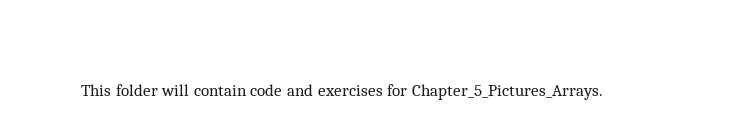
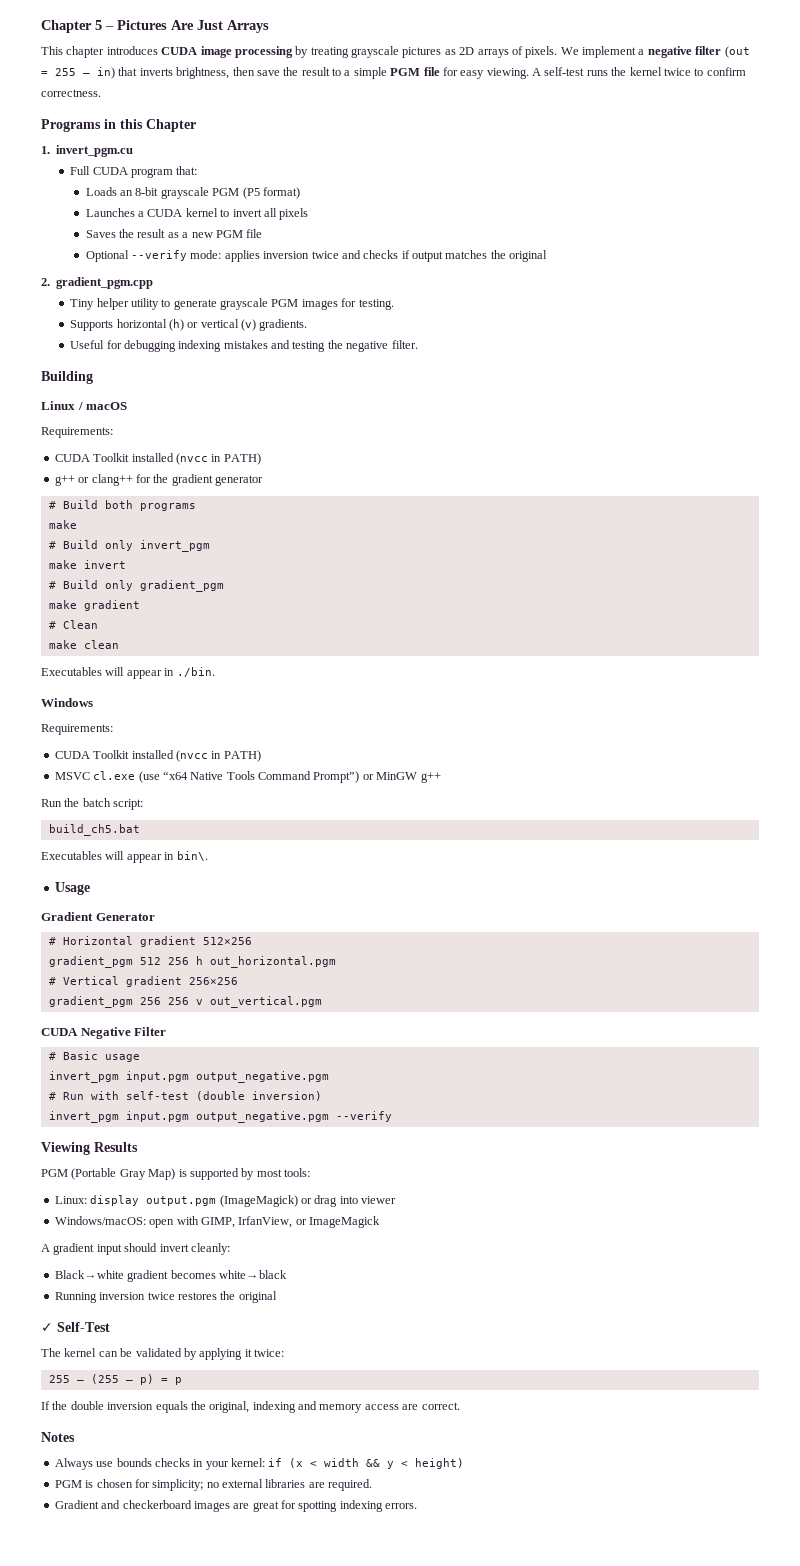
[81,84,603,100] This folder will contain code and exercises for Chapter_5_Pictures_Arrays. -> [41,20,269,33] [41,46,750,58] [41,67,746,79] [41,89,101,97] [41,119,196,132] [41,145,134,157] [70,166,198,178] [85,187,300,199] [85,208,309,220] [85,229,263,238] [85,250,548,262] [41,277,154,289] [70,298,394,310] [70,319,308,331] [70,340,418,352] [41,371,93,384] [41,401,128,410] [41,427,113,438] [54,453,261,465] [54,474,263,486] [48,500,196,511] [48,520,77,529] [48,540,210,552] [48,560,126,569] [48,580,224,592] [48,600,140,611] [48,620,98,629] [48,640,119,649] [41,667,215,679] [41,698,93,707] [41,724,113,735] [54,750,261,762] [54,771,441,783] [41,798,144,810] [48,824,140,836] [41,851,208,863] [54,882,90,895] [41,912,155,921] [48,936,252,947] [48,956,336,968] [48,976,238,987] [48,996,322,1008] [41,1027,167,1039] [48,1051,140,1062] [48,1071,329,1083] [48,1091,322,1101] [48,1111,392,1123] [41,1142,138,1155] [41,1168,310,1180] [54,1195,396,1207] [54,1216,380,1228] [41,1243,230,1255] [54,1270,287,1282] [54,1291,277,1303] [41,1322,110,1332] [41,1348,284,1360] [48,1374,182,1385] [41,1401,460,1413] [41,1432,75,1442] [54,1458,465,1470] [54,1479,373,1491] [54,1500,418,1512] Chapter 5 – Pictures Are Just Arrays // This chapter introduces CUDA image processing by treating grayscale pictures as 2D arrays of pixels. We implement a negative filter (out = 255 – in) that inverts brightness, then save the result to a simple PGM file for easy viewing. A self-test runs the kernel twice to confirm correctness. // Programs in this Chapter // 1. invert_pgm.cu // Full CUDA program that: // Loads an 8-bit grayscale PGM (P5 format) // Launches a CUDA kernel to invert all pixels // Saves the result as a new PGM file // Optional --verify mode: applies inversion twice and checks if output matches the original // 2. gradient_pgm.cpp // Tiny helper utility to generate grayscale PGM images for testing. // Supports horizontal (h) or vertical (v) gradients. // Useful for debugging indexing mistakes and testing the negative filter. // Building // Linux / macOS // Requirements: // CUDA Toolkit installed (nvcc in PATH) // g++ or clang++ for the gradient generator // # Build both programs // make // # Build only invert_pgm // make invert // # Build only gradient_pgm // make gradient // # Clean // make clean // Executables will appear in ./bin. // Windows // Requirements: // CUDA Toolkit installed (nvcc in PATH) // MSVC cl.exe (use “x64 Native Tools Command Prompt”) or MinGW g++ // Run the batch script: // build_ch5.bat // Executables will appear in bin\. // Usage // Gradient Generator // # Horizontal gradient 512×256 // gradient_pgm 512 256 h out_horizontal.pgm // # Vertical gradient 256×256 // gradient_pgm 256 256 v out_vertical.pgm // CUDA Negative Filter // # Basic usage // invert_pgm input.pgm output_negative.pgm // # Run with self-test (double inversion) // invert_pgm input.pgm output_negative.pgm --verify // Viewing Results // PGM (Portable Gray Map) is supported by most tools: // Linux: display output.pgm (ImageMagick) or drag into viewer // Windows/macOS: open with GIMP, IrfanView, or ImageMagick // A gradient input should invert cleanly: // Black→white gradient becomes white→black // Running inversion twice restores the original // ✓ Self-Test // The kernel can be validated by applying it twice: // 255 – (255 – p) = p // If the double inversion equals the original, indexing and memory access are correct. // Notes // Always use bounds checks in your kernel: if (x < width && y < height) // PGM is chosen for simplicity; no external libraries are required. // Gradient and checkerboard images are great for spotting indexing errors.

